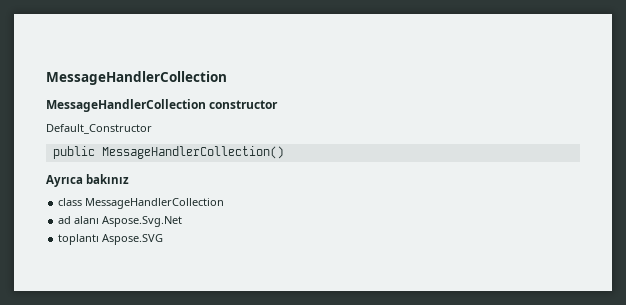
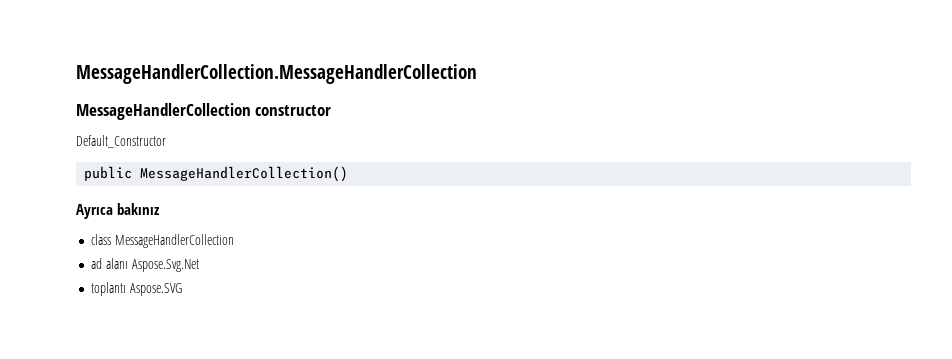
[46,71,227,85] MessageHandlerCollection -> [76,64,477,84] MessageHandlerCollection.MessageHandlerCollection

